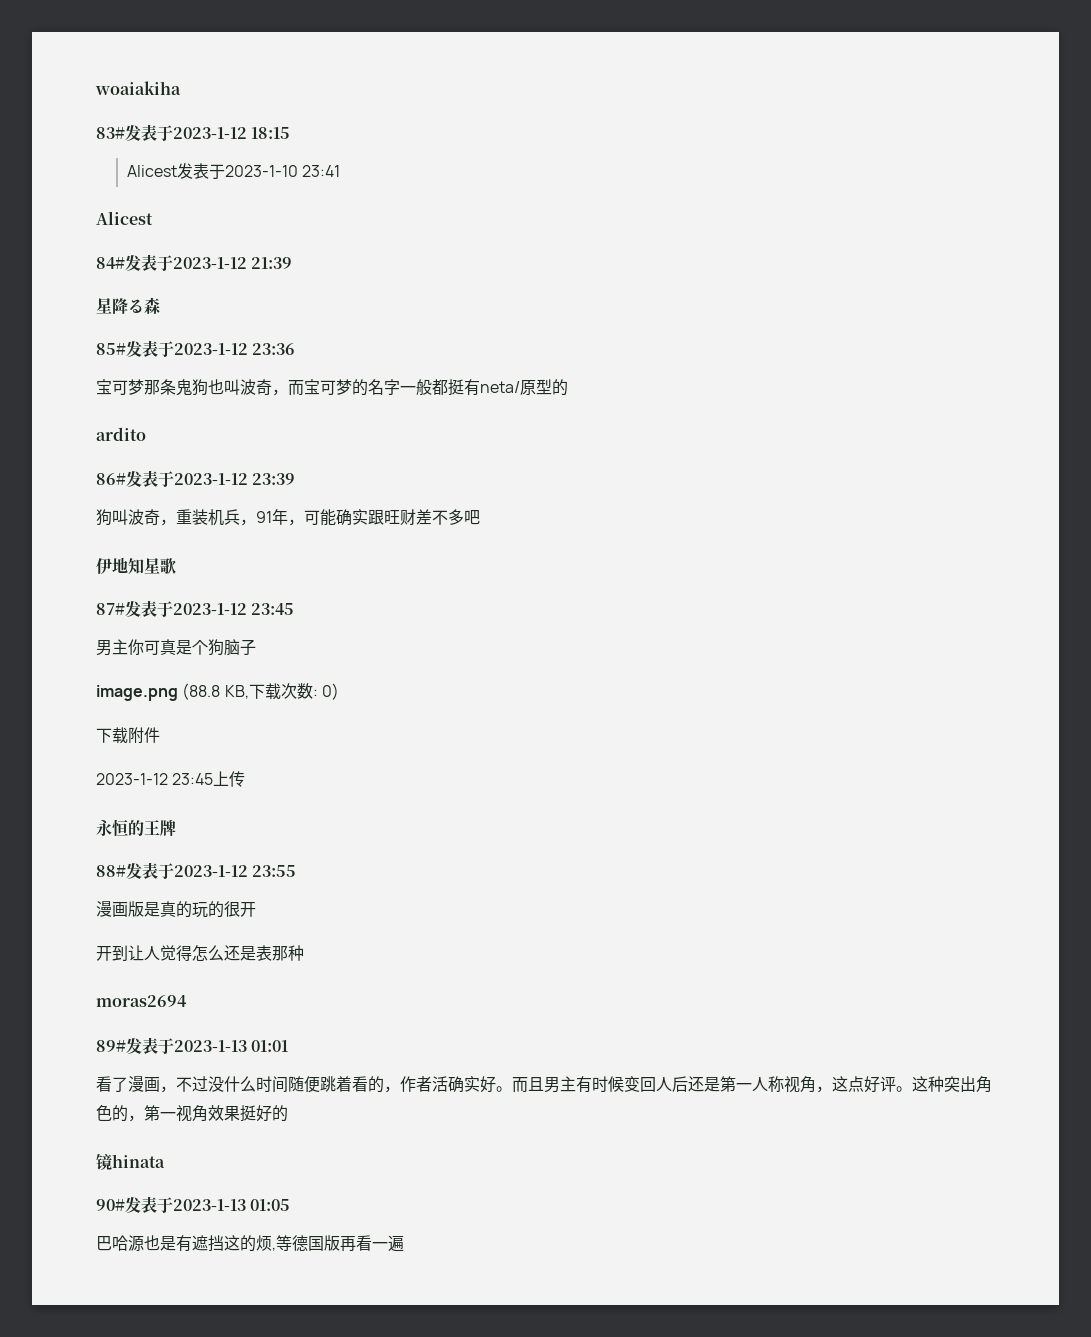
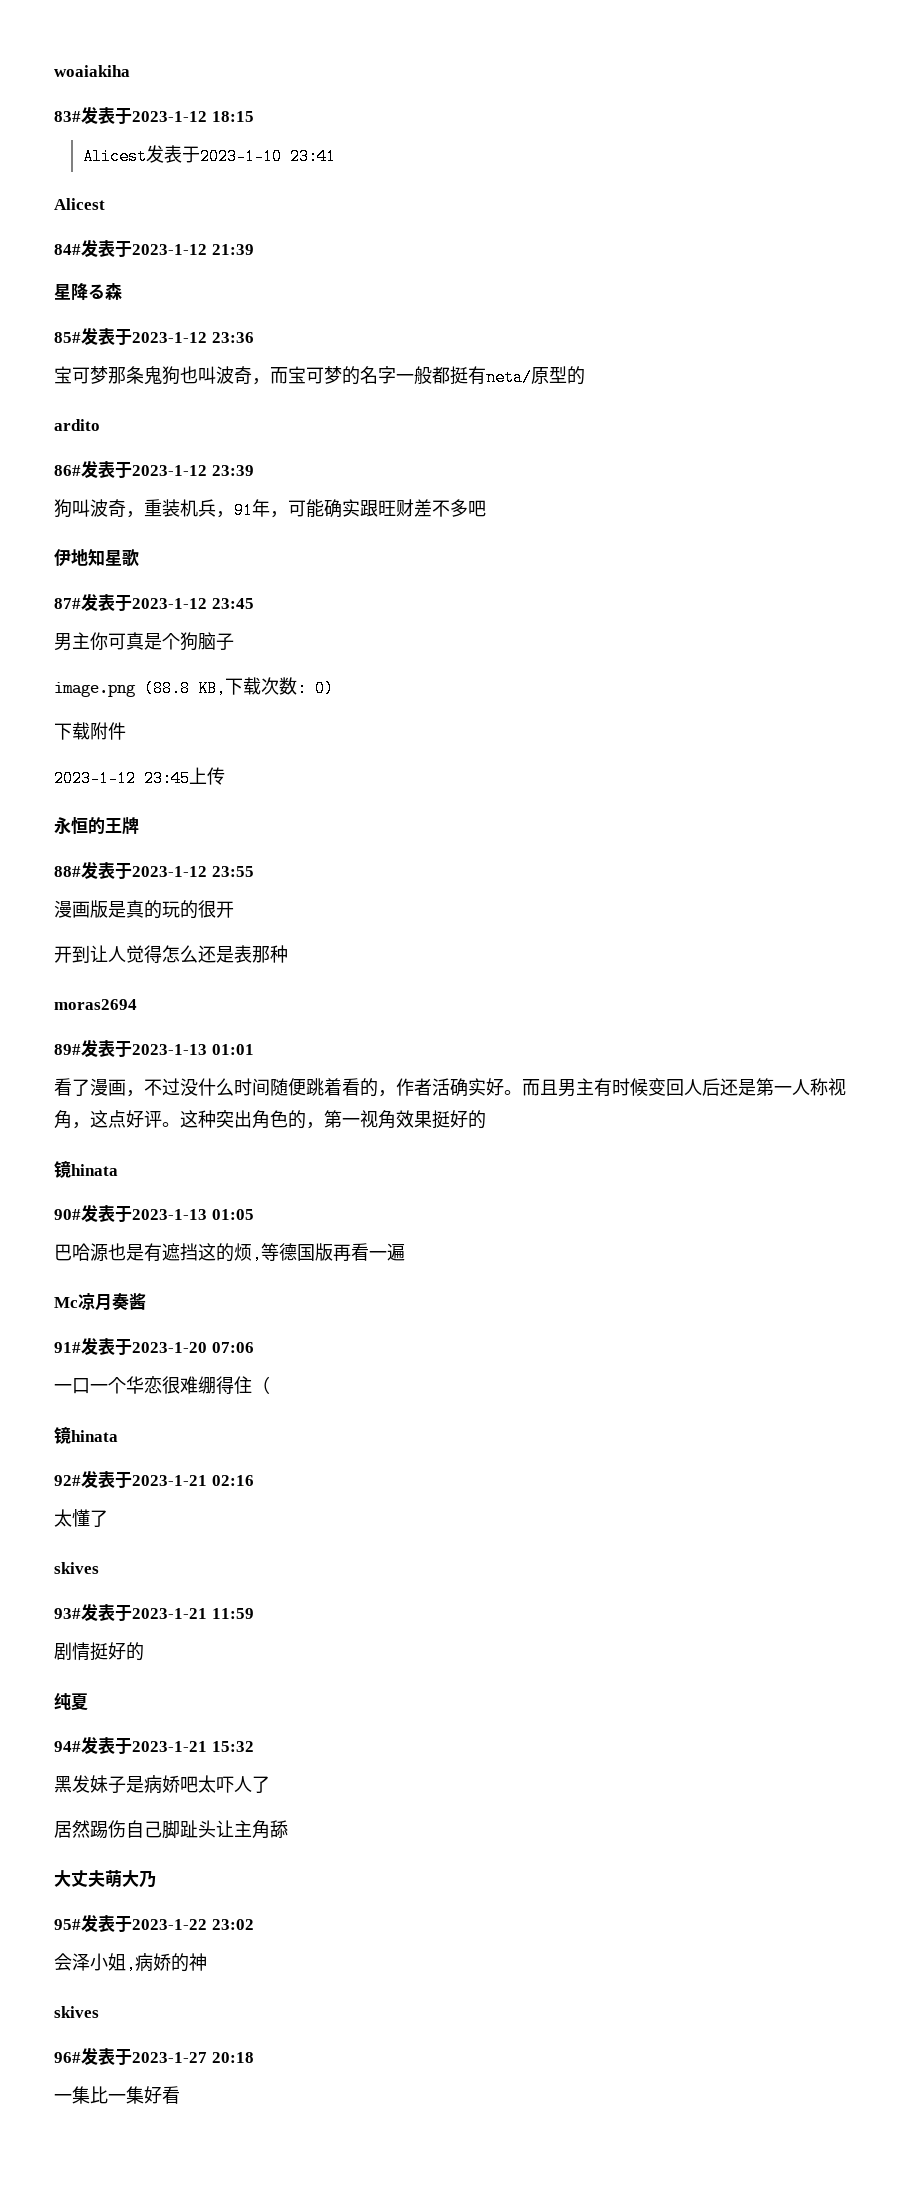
(404, 1243) none -> [54,1293,146,1311] [54,1337,254,1355] [54,1376,270,1394] [54,1426,118,1444] [54,1470,254,1488] [54,1509,108,1527] [54,1562,99,1574] [54,1603,254,1621] [54,1642,144,1661] [54,1692,88,1710] [54,1736,254,1754] [54,1775,270,1794] [54,1820,288,1839] [54,1870,156,1888] [54,1914,254,1932] [54,1953,207,1973] [54,2006,99,2018] [54,2047,254,2065] [54,2086,180,2104] // Mc凉月奏酱 // 91#发表于2023-1-20 07:06 // 一口一个华恋很难绷得住（ // 镜hinata // 92#发表于2023-1-21 02:16 // 太懂了 // skives // 93#发表于2023-1-21 11:59 // 剧情挺好的 // 纯夏 // 94#发表于2023-1-21 15:32 // 黑发妹子是病娇吧太吓人了 // 居然踢伤自己脚趾头让主角舔 // 大丈夫萌大乃 // 95#发表于2023-1-22 23:02 // 会泽小姐,病娇的神 // skives // 96#发表于2023-1-27 20:18 // 一集比一集好看

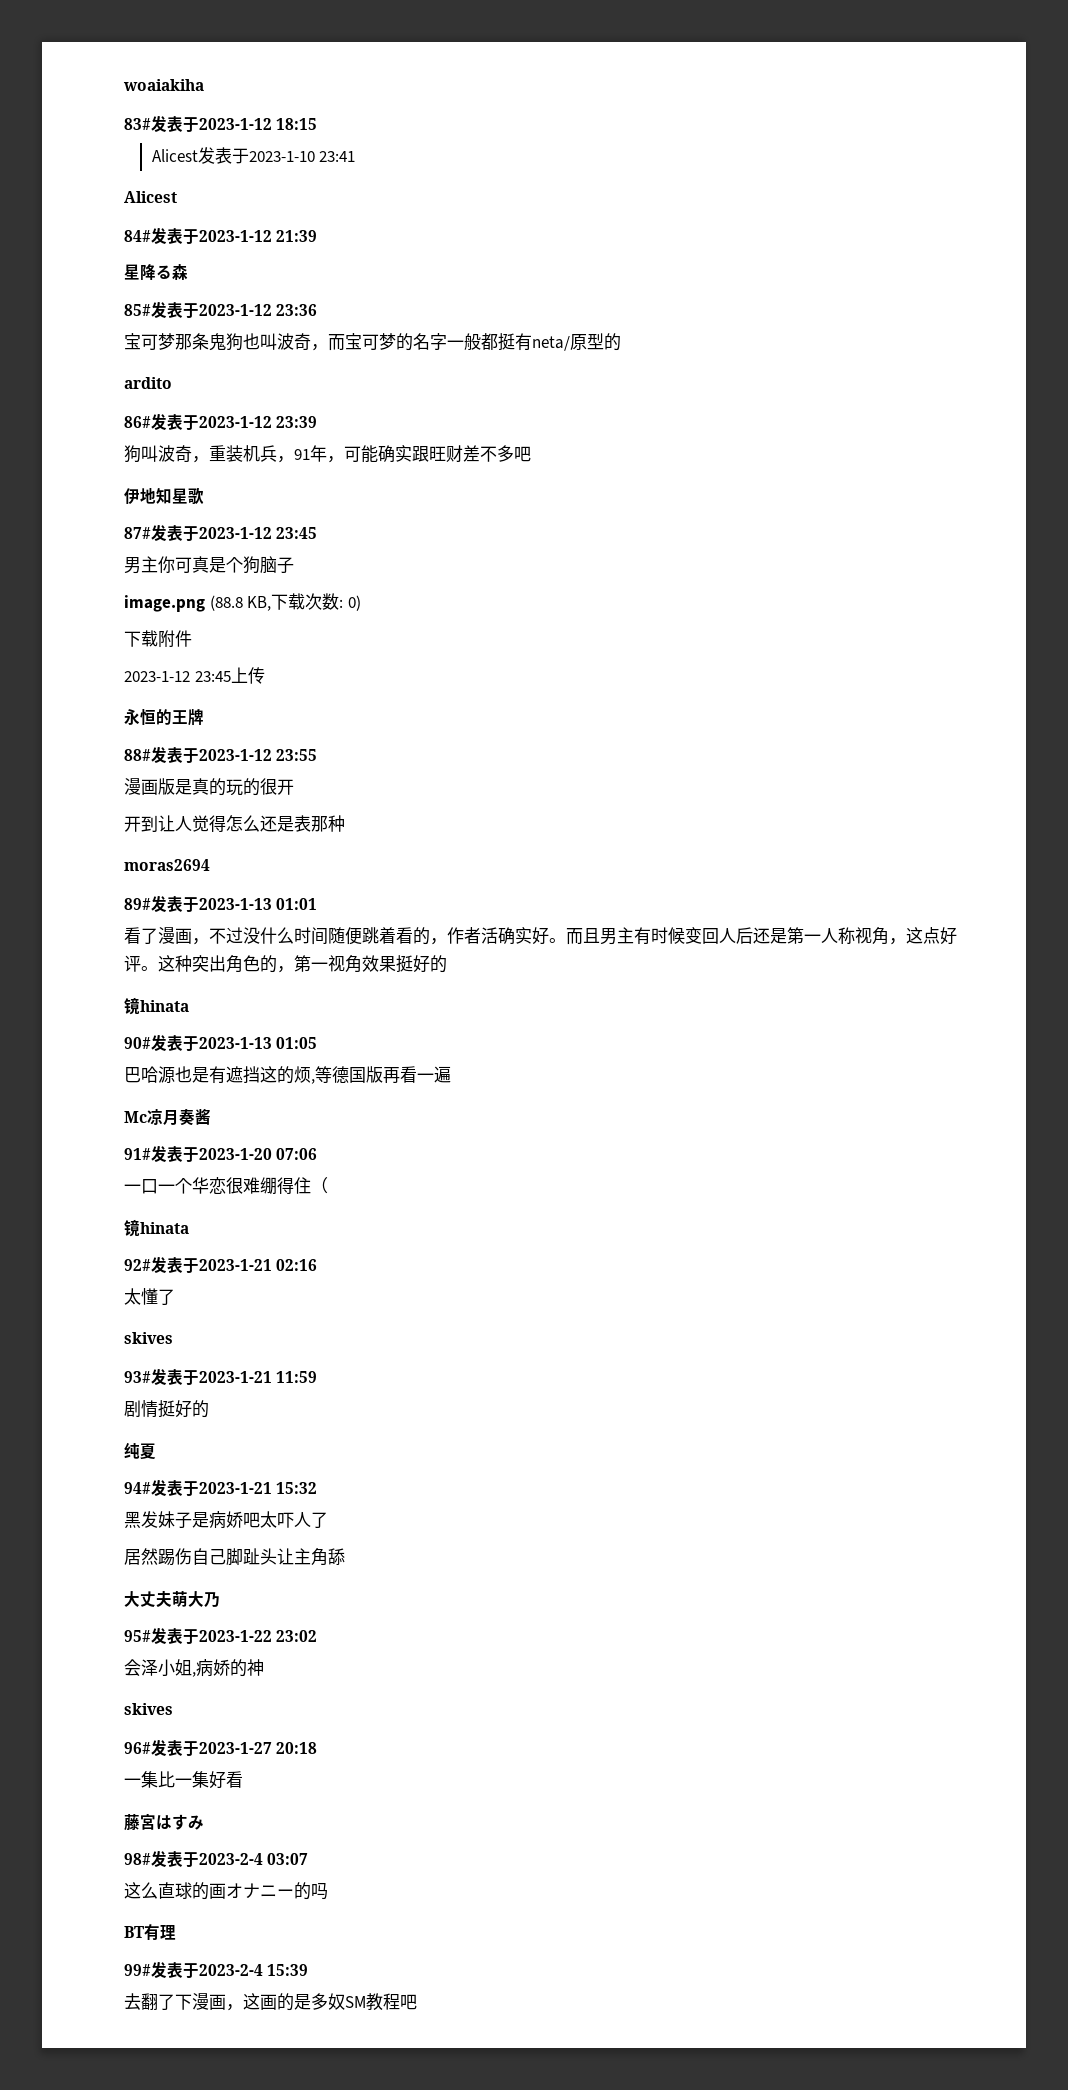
(180, 2095) none -> [124,1813,204,1831] [124,1850,309,1867] [124,1882,328,1900] [124,1924,176,1940] [124,1961,309,1978] [124,1993,417,2011] // 藤宮はすみ // 98#发表于2023-2-4 03:07 // 这么直球的画オナニー的吗 // BT有理 // 99#发表于2023-2-4 15:39 // 去翻了下漫画，这画的是多奴SM教程吧

